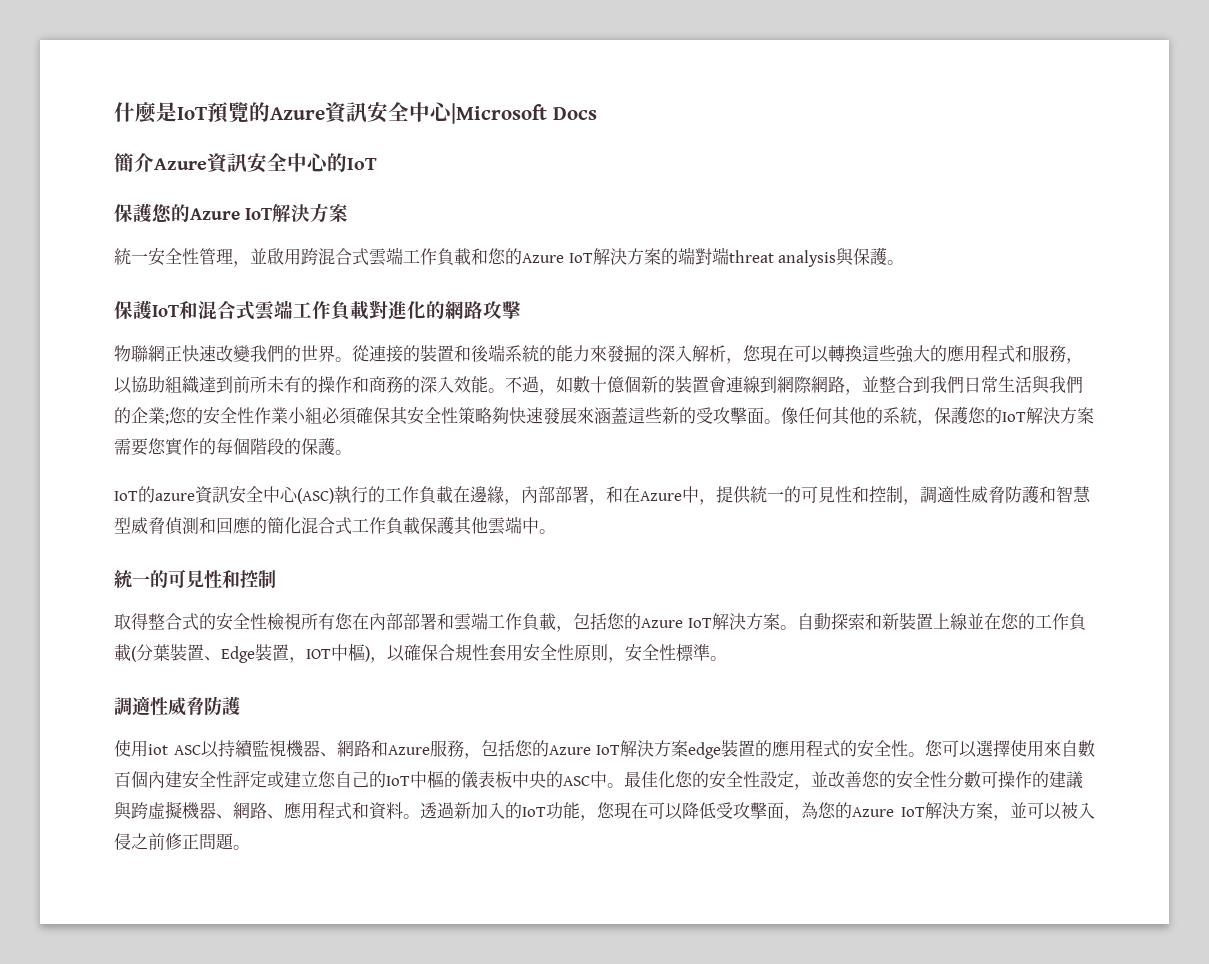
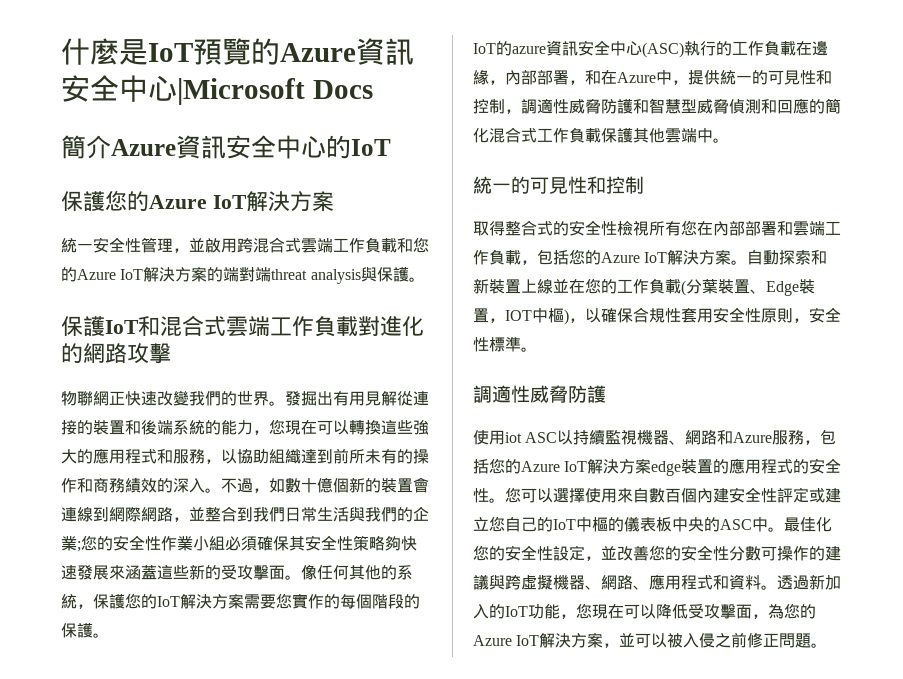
(352, 359) none -> [285,391,397,406] 發掘出有用見解
[590,345,726,362] 來發掘的深入解析 -> (253, 427) none
[403,376,488,393] 的深入效能 -> [125,478,205,493] 績效的深入

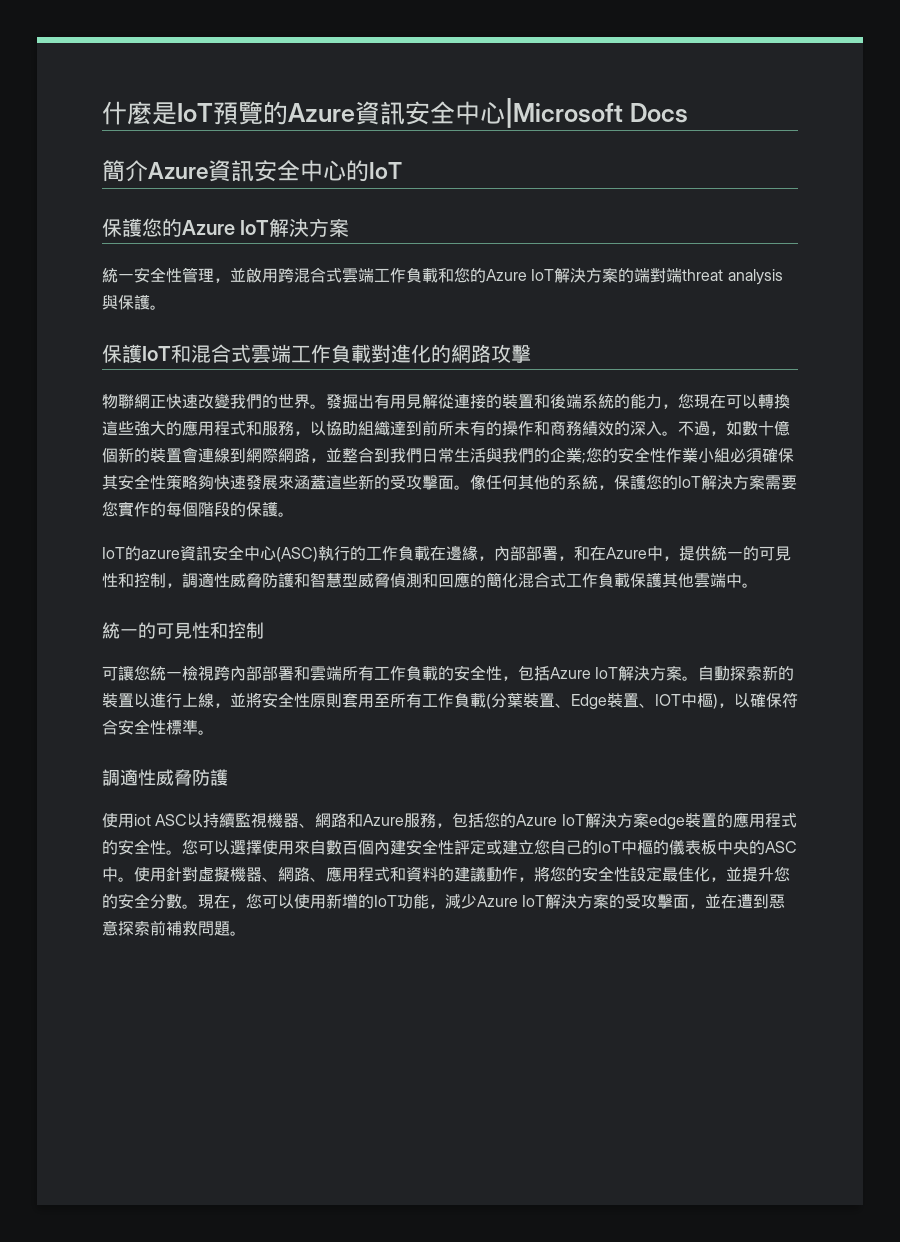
[473,220,713,236] 取得整合式的安全性檢視所有您在 -> [102,665,230,681] 可讓您統一檢視跨
[825,221,841,235] [473,249,601,265] 工作負載，包括您的 -> [342,665,550,681] 所有工作負載的安全性，包括
[811,250,828,265] [473,278,617,294] 和新裝置上線並在您的 -> [762,665,795,681] [102,692,422,708] 新的裝置以進行上線，並將安全性原則套用至所有
[489,318,505,323] ， -> [639,703,655,708] 、
[633,307,809,323] 合規性套用安全性原則， -> [782,692,798,708] [102,719,118,735] 符合
[784,517,832,532] [473,545,841,561] [473,575,521,590] 最佳化您的安全性設定，並改善您的安全性分數可操作的建議與跨 -> [134,866,198,882] 使用針對
[761,574,841,590] [473,603,816,619] [473,632,780,648] 。透過新加入的IoT功能，您現在可以降低受攻擊面，為您的Azure IoT解決方案，並可以被入侵之前修正 -> [438,866,790,882] [102,893,786,909] [102,920,198,936] 的建議動作，將您的安全性設定最佳化，並提升您的安全分數。現在，您可以使用新增的IoT功能，減少Azure IoT解決方案的受攻擊面，並在遭到惡意探索前補救

